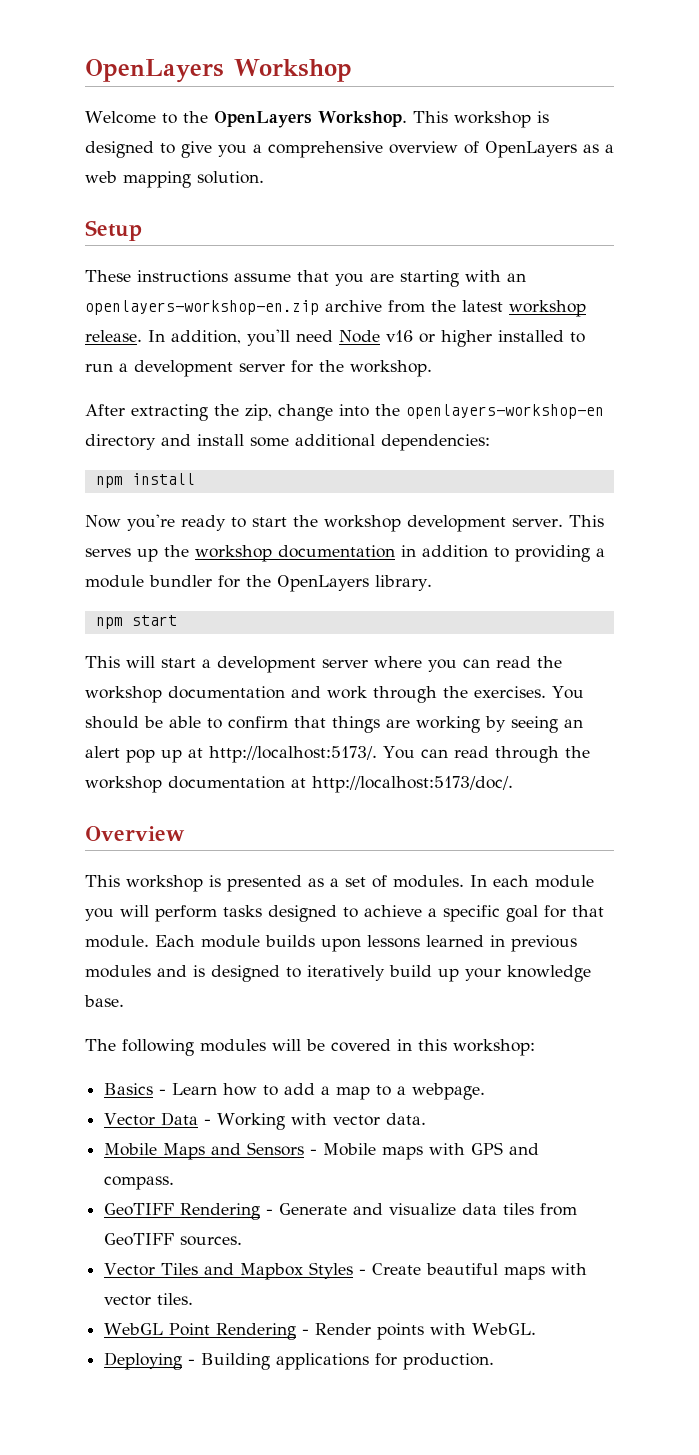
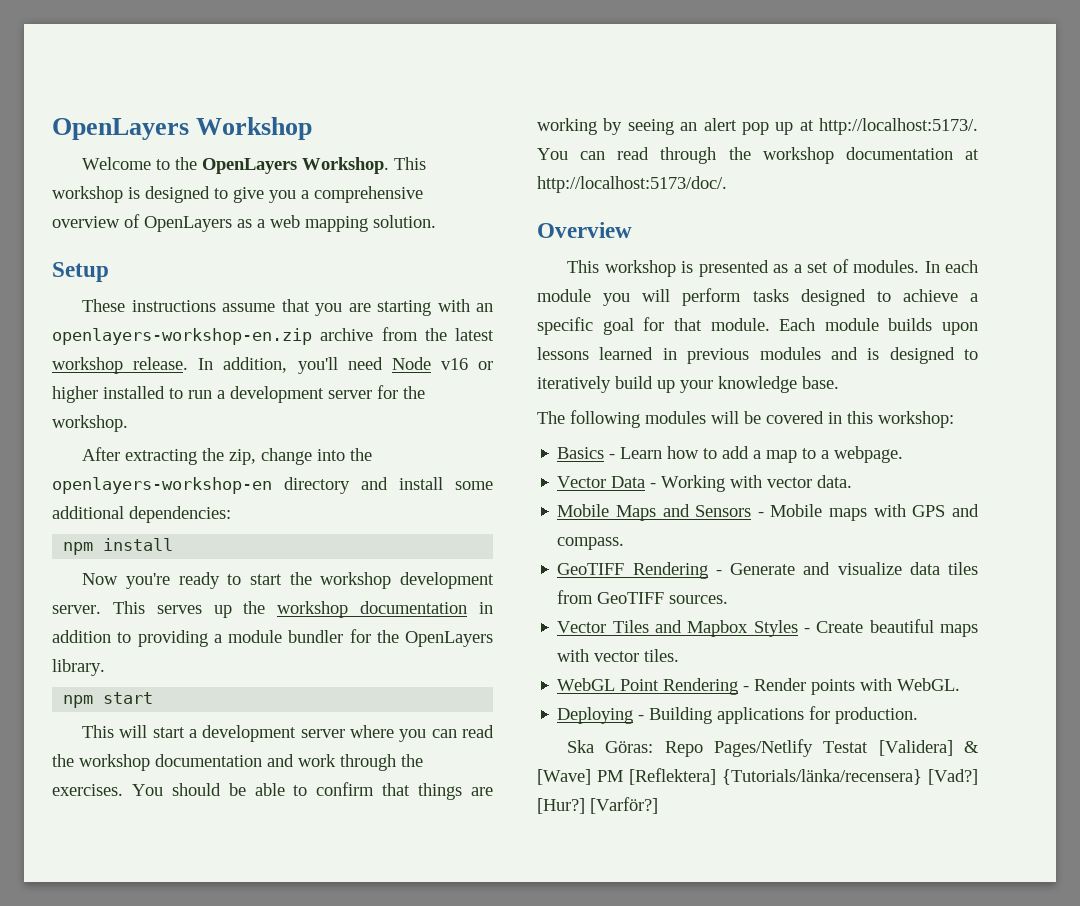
(495, 1361) none -> [567,739,979,757] [537,768,978,785] [537,797,658,814] // Ska Göras: Repo Pages/Netlify Testat [Validera] & [Wave] PM [Reflektera] {Tutorials/länka/recensera} [Vad?] [Hur?] [Varför?]

